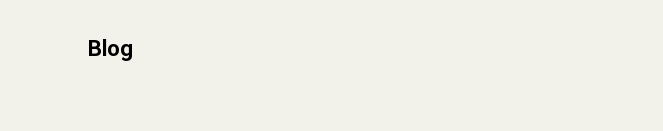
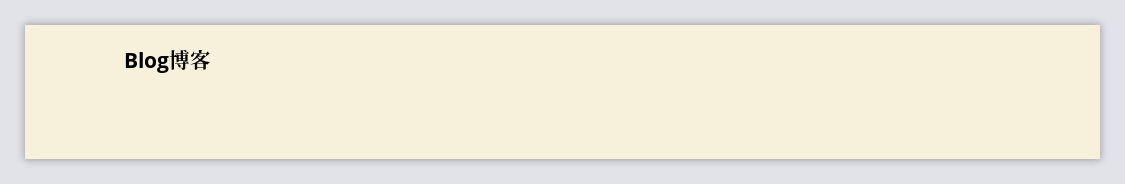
(133, 50) none -> [169,49,211,70] 博客

